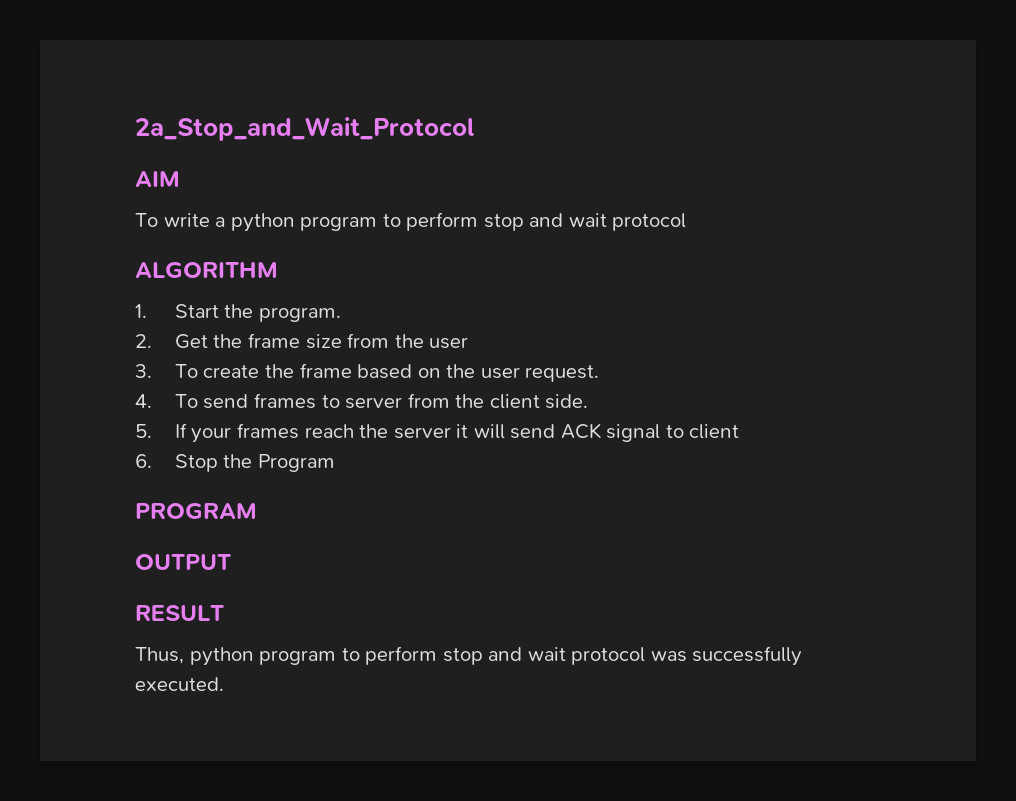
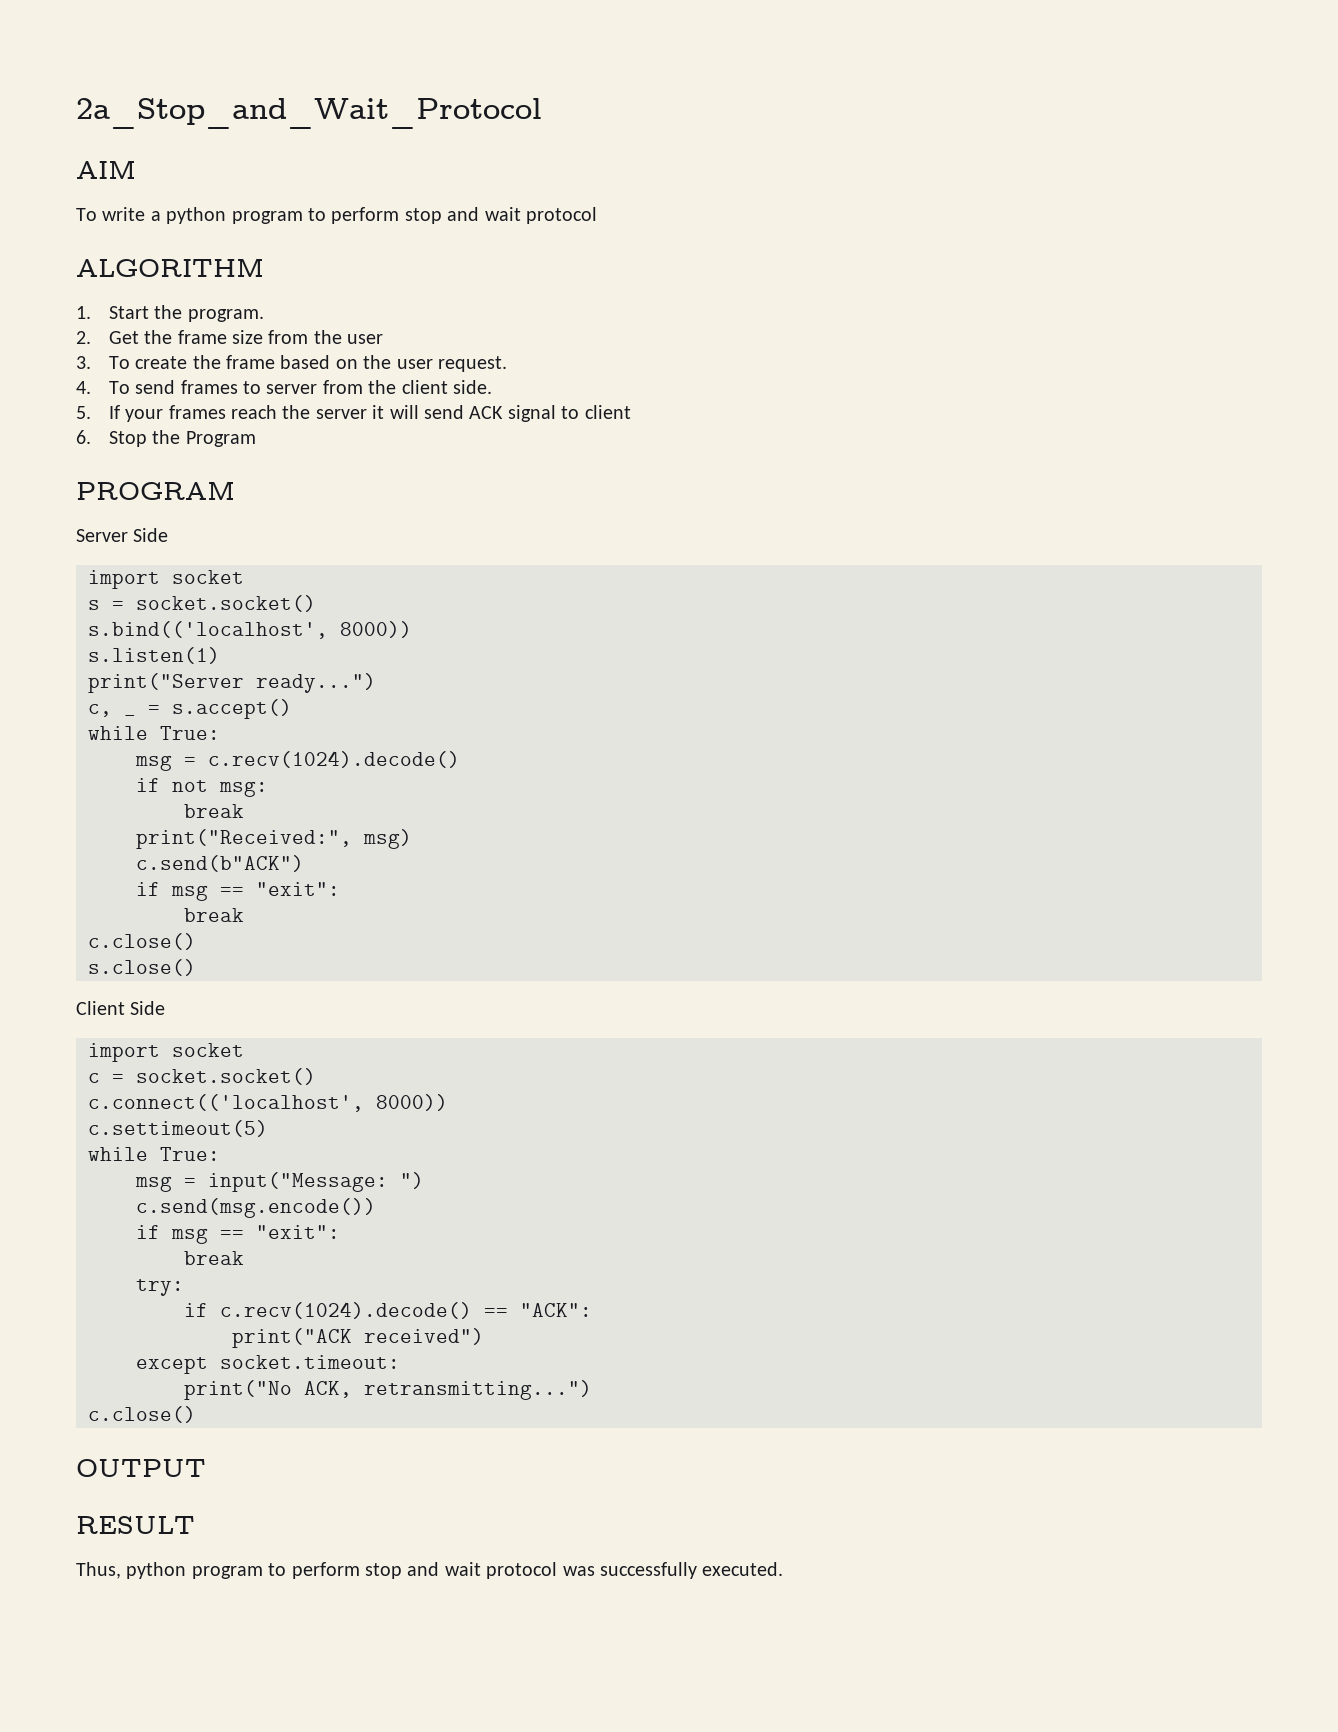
(257, 511) none -> [76,528,169,542] [88,570,244,589] [88,595,316,612] [88,621,412,639] [88,647,220,664] [88,673,376,693] [88,704,136,717] [148,699,292,719] [88,726,220,740] [135,751,460,771] [136,778,268,797] [184,804,244,818] [136,829,412,849] [136,855,304,872] [136,882,340,901] [184,908,244,922] [88,933,196,950] [88,959,196,976] [76,1001,166,1015] [88,1043,244,1062] [88,1068,316,1085] [88,1094,448,1112] [88,1120,268,1137] [88,1147,220,1161] [135,1172,424,1192] [136,1198,376,1218] [136,1225,340,1244] [184,1251,244,1265] [136,1279,184,1296] [184,1302,592,1319] [232,1328,484,1348] [136,1355,400,1374] [184,1380,592,1400] [88,1406,196,1423] // Server Side // import socket // s = socket.socket() // s.bind(('localhost', 8000)) // s.listen(1) // print("Server ready...") // c, _ = s.accept() // while True: // msg = c.recv(1024).decode() // if not msg: // break // print("Received:", msg) // c.send(b"ACK") // if msg == "exit": // break // c.close() // s.close() // Client Side // import socket // c = socket.socket() // c.connect(('localhost', 8000)) // c.settimeout(5) // while True: // msg = input("Message: ") // c.send(msg.encode()) // if msg == "exit": // break // try: // if c.recv(1024).decode() == "ACK": // print("ACK received") // except socket.timeout: // print("No ACK, retransmitting...") // c.close()

